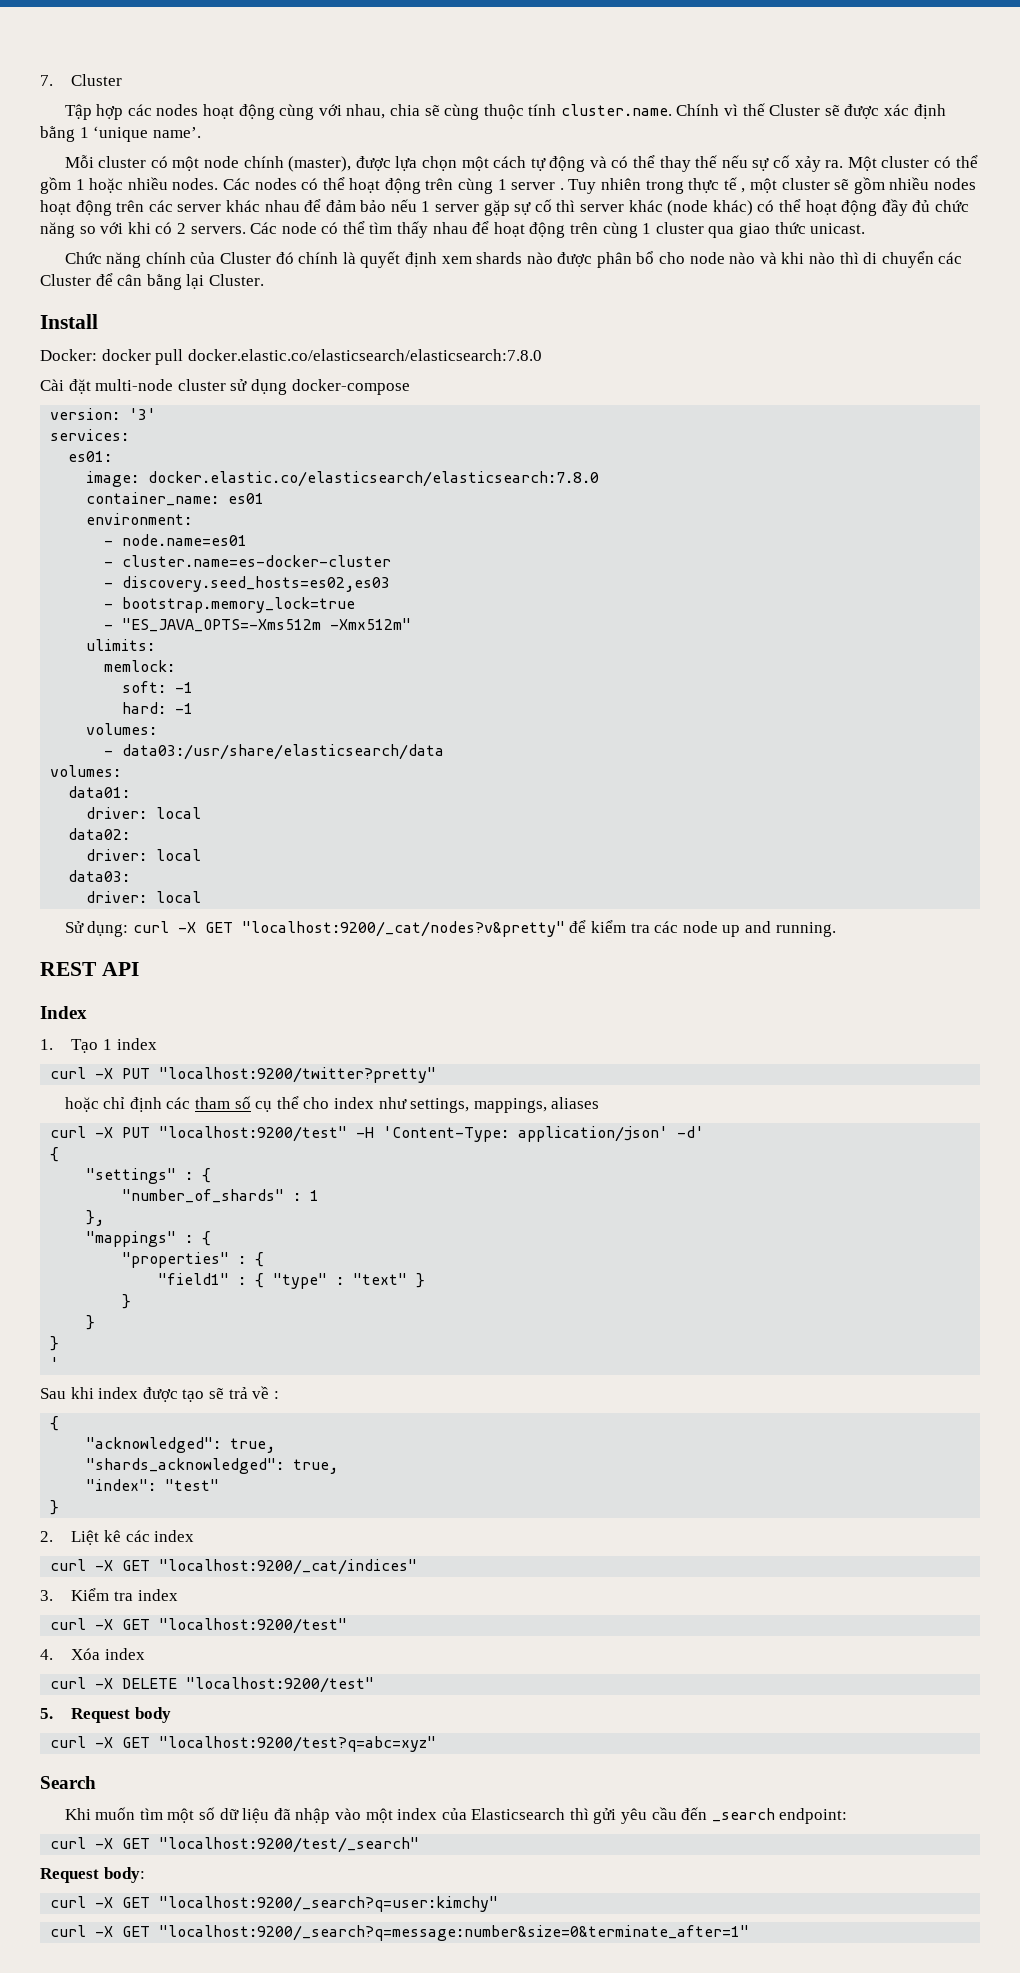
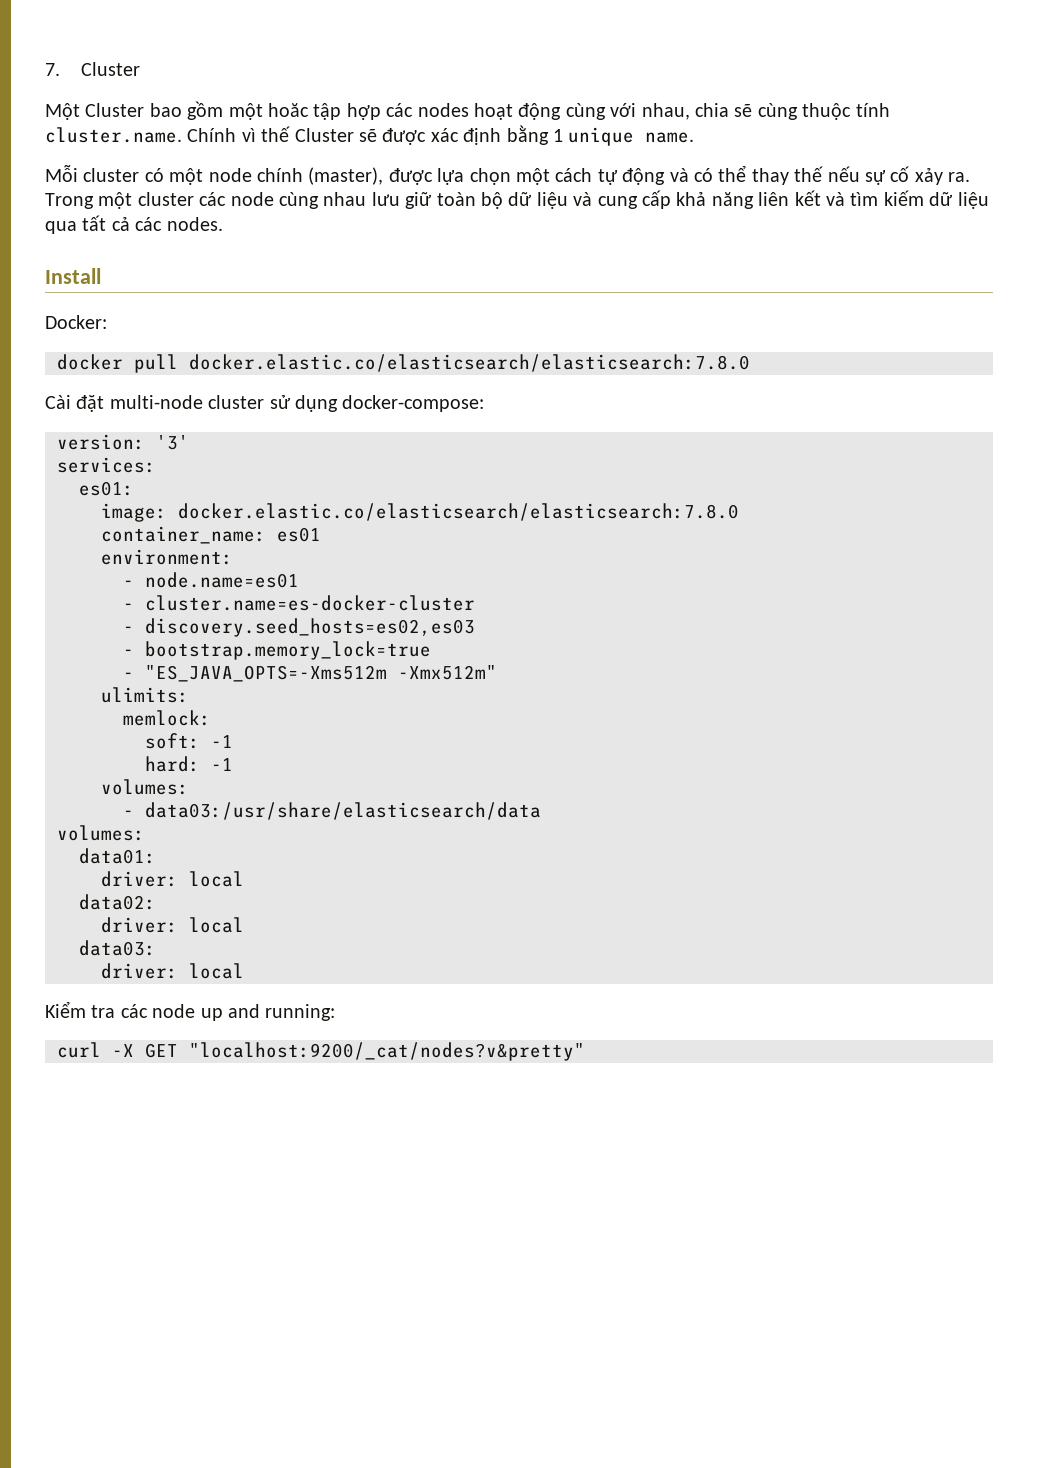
[64,104,92,120] Tập -> [45,101,342,120] Một Cluster bao gồm một hoăc tập
[93,126,201,142] ‘unique name’. -> [568,127,695,146] unique name.
[847,155,978,171] [40,177,976,194] [40,199,969,216] [40,221,866,238] [64,251,963,268] [40,273,264,290] Một cluster có thể gồm 1 hoặc nhiều nodes. Các nodes có thể hoạt động trên cùng 1 server . Tuy nhiên trong thực tế , một cluster sẽ gồm nhiều nodes hoạt động trên các server khác nhau để đảm bảo nếu 1 server gặp sự cố thì server khác (node khác) có thể hoạt động đầy đủ chức năng so với khi có 2 servers. Các node có thể tìm thấy nhau để hoạt động trên cùng 1 cluster qua giao thức unicast. // Chức năng chính của Cluster đó chính là quyết định xem shards nào được phân bổ cho node nào và khi nào thì di chuyển các Cluster để cân bằng lại Cluster. -> [45,190,989,209] [45,215,223,234] Trong một cluster các node cùng nhau lưu giữ toàn bộ dữ liệu và cung cấp khả năng liên kết và tìm kiếm dữ liệu qua tất cả các nodes.
(97, 355) none -> (107, 322) //
[291,379,410,395] docker-compose -> [342,395,485,412] docker-compose:
[64,920,626,937] Sử dụng: curl -X GET "localhost:9200/_cat/nodes?v&pretty" để kiểm -> [45,1001,86,1018] Kiểm
[775,922,836,937] [40,962,139,976] [40,1006,87,1019] [40,1038,157,1053] [50,1067,437,1083] [64,1096,600,1113] [50,1126,705,1142] [50,1147,60,1162] [86,1168,212,1184] [122,1189,320,1203] [86,1210,105,1226] [86,1231,212,1247] [122,1252,265,1268] [158,1273,426,1289] [122,1294,132,1309] [86,1315,96,1330] [50,1336,60,1351] [50,1357,60,1369] [40,1386,279,1402] [50,1416,60,1431] [86,1437,276,1453] [86,1458,339,1474] [86,1479,220,1491] [50,1500,60,1515] [40,1530,195,1545] [50,1559,418,1575] [40,1588,178,1601] [50,1618,348,1634] [40,1648,145,1660] [50,1677,375,1693] [40,1707,171,1723] [50,1736,437,1752] [40,1776,96,1789] [64,1807,848,1824] [50,1837,420,1853] [40,1867,145,1883] [50,1896,499,1912] [50,1925,750,1941] running. // REST API // Index // 1. Tạo 1 index // curl -X PUT "localhost:9200/twitter?pretty" // hoặc chỉ định các tham số cụ thể cho index như settings, mappings, aliases // curl -X PUT "localhost:9200/test" -H 'Content-Type: application/json' -d' // { // "settings" : { // "number_of_shards" : 1 // }, // "mappings" : { // "properties" : { // "field1" : { "type" : "text" } // } // } // } // ' // Sau khi index được tạo sẽ trả về : // { // "acknowledged": true, // "shards_acknowledged": true, // "index": "test" // } // 2. Liệt kê các index // curl -X GET "localhost:9200/_cat/indices" // 3. Kiểm tra index // curl -X GET "localhost:9200/test" // 4. Xóa index // curl -X DELETE "localhost:9200/test" // 5. Request body // curl -X GET "localhost:9200/test?q=abc=xyz" // Search // Khi muốn tìm một số dữ liệu đã nhập vào một index của Elasticsearch thì gửi yêu cầu đến _search endpoint: // curl -X GET "localhost:9200/test/_search" // Request body: // curl -X GET "localhost:9200/_search?q=user:kimchy" // curl -X GET "localhost:9200/_search?q=message:number&size=0&terminate_after=1" -> [265,1004,336,1021] [57,1042,585,1061] running: // curl -X GET "localhost:9200/_cat/nodes?v&pretty"

